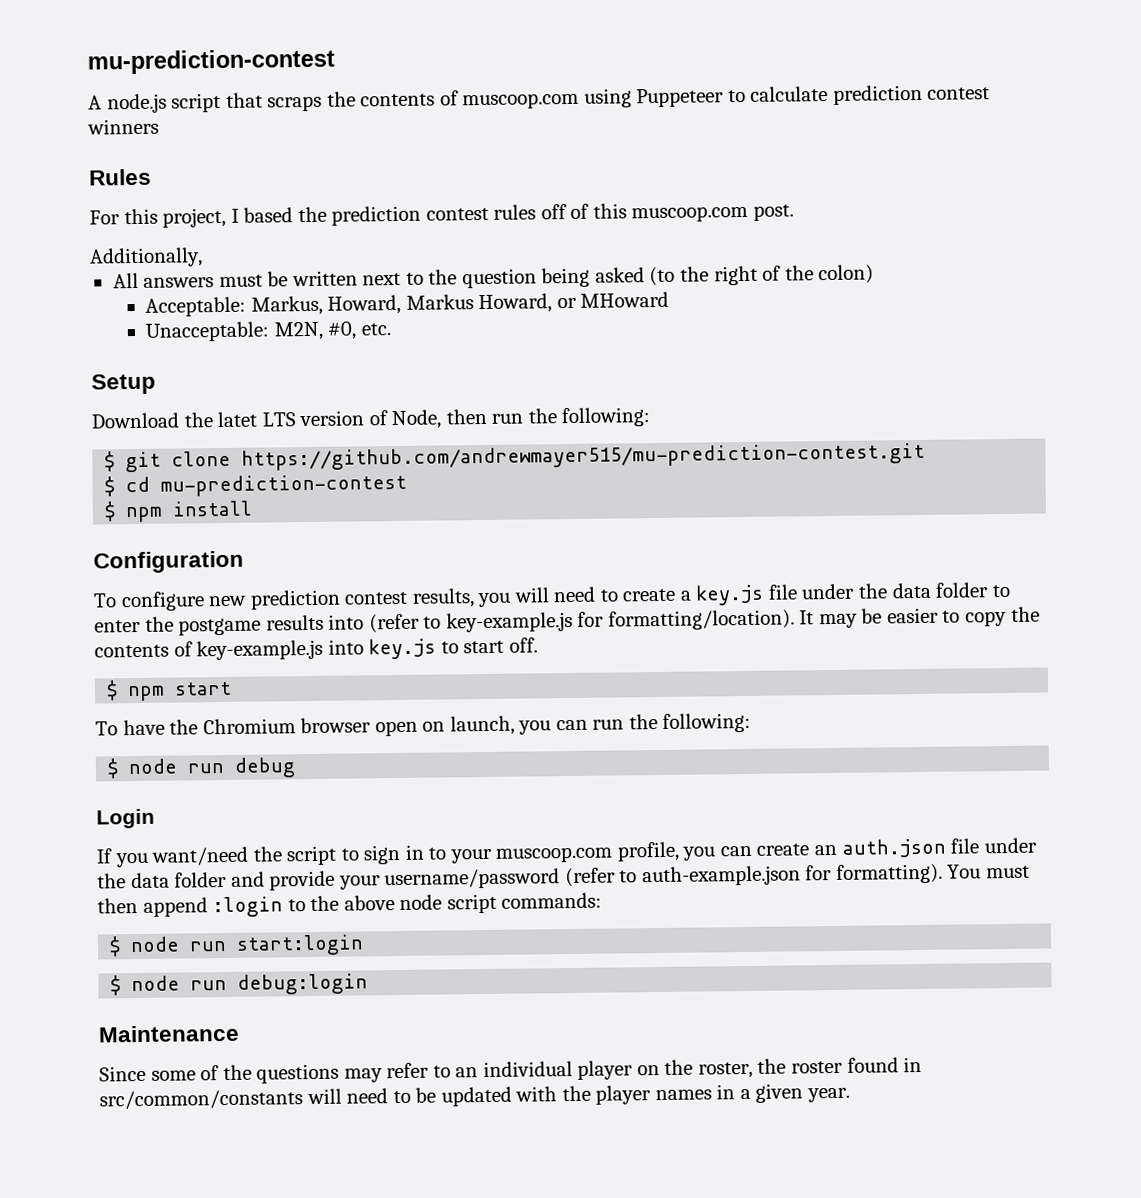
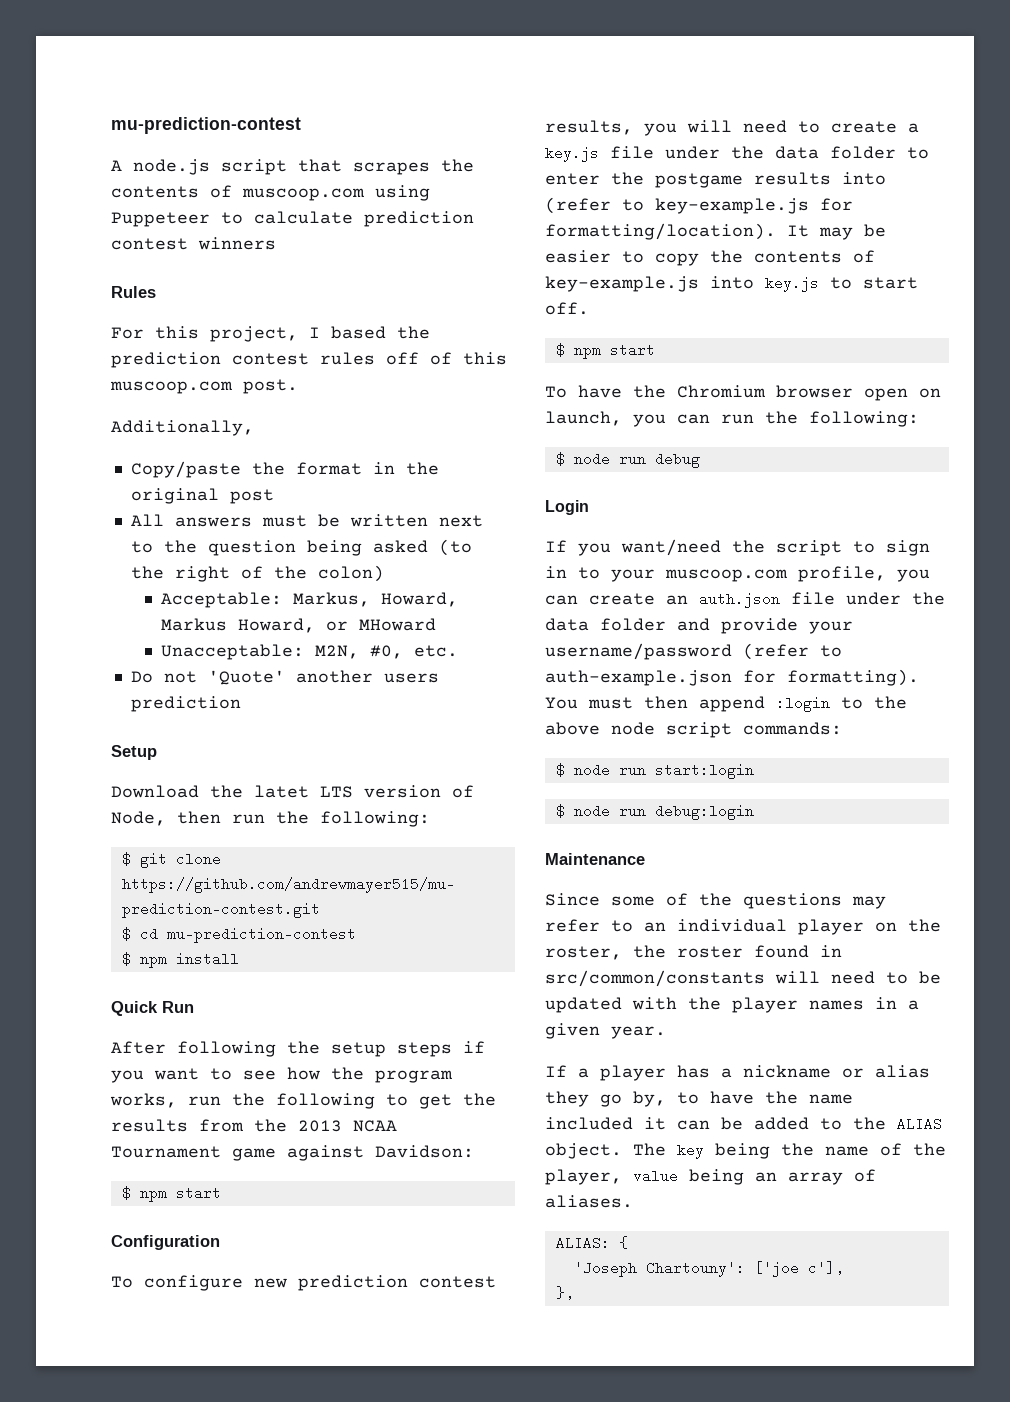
[267,95,323,112] scraps -> [353,162,430,175] scrapes
(203, 257) none -> [130,461,439,478] [130,488,274,504] // Copy/paste the format in the original post
(391, 329) none -> [130,670,439,685] [130,696,241,712] // Do not 'Quote' another users prediction
(254, 508) none -> [111,1001,194,1016] [111,1041,485,1057] [111,1067,453,1083] [110,1093,496,1109] [111,1119,397,1132] [111,1145,474,1161] [121,1186,221,1202] // Quick Run // After following the setup steps if you want to see how the program works, run the following to get the results from the 2013 NCAA Tournament game against Davidson: // $ npm start
(850, 1095) none -> [545,1065,930,1081] [545,1091,853,1107] [545,1117,942,1131] [545,1143,946,1159] [545,1169,876,1185] [545,1195,633,1208] [555,1236,628,1250] [573,1261,844,1277] [555,1286,574,1300] // If a player has a nickname or alias they go by, to have the name included it can be added to the ALIAS object. The key being the name of the player, value being an array of aliases. // ALIAS: { // 'Joseph Chartouny': ['joe c'], // },

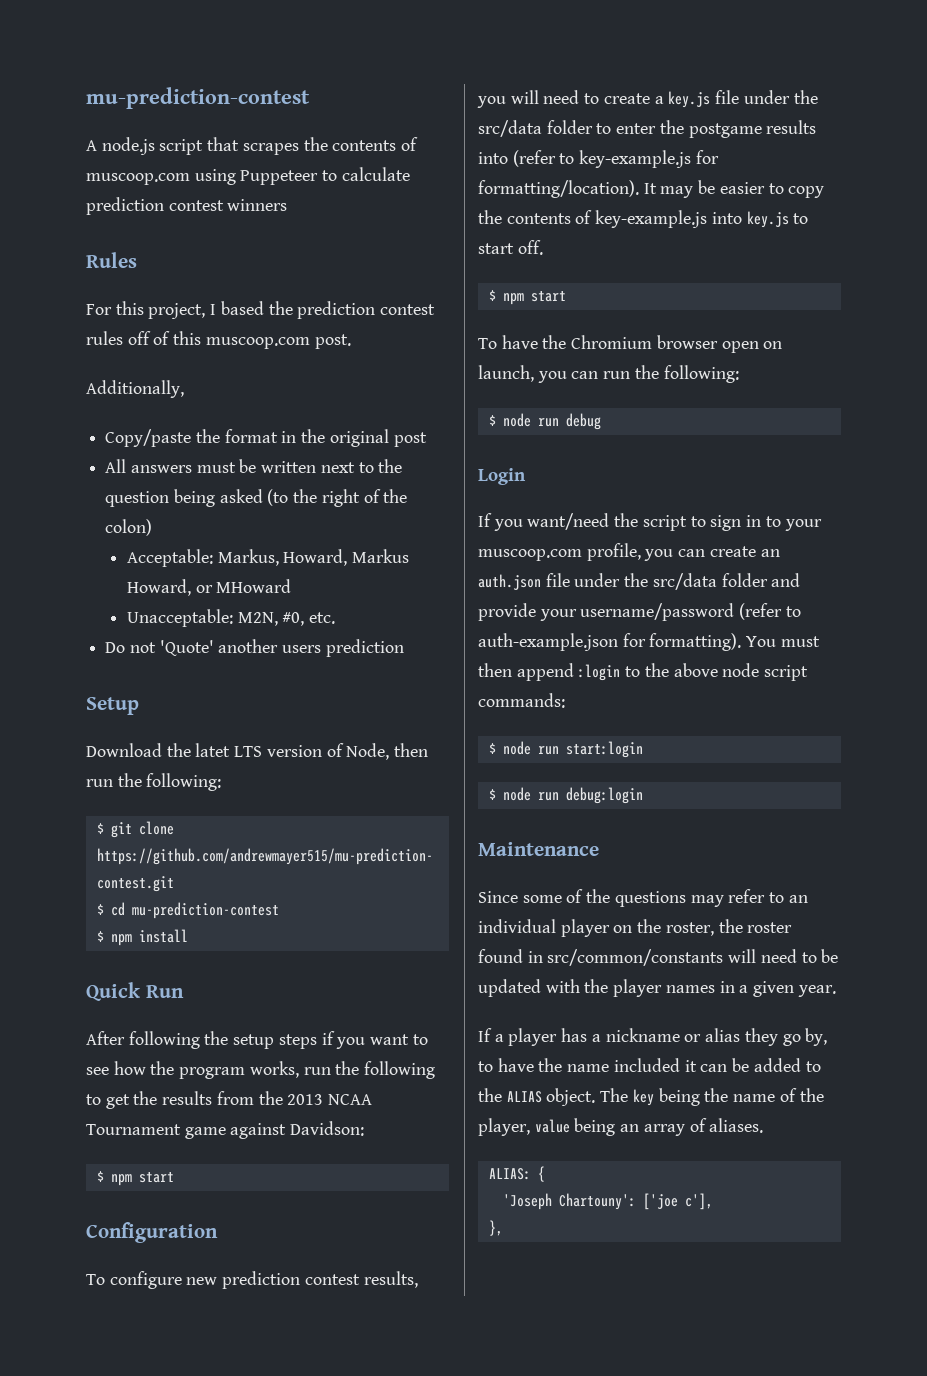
[775,146,819,159] data -> [478,120,542,137] src/data
[545,618,589,631] data -> [652,573,717,590] src/data

